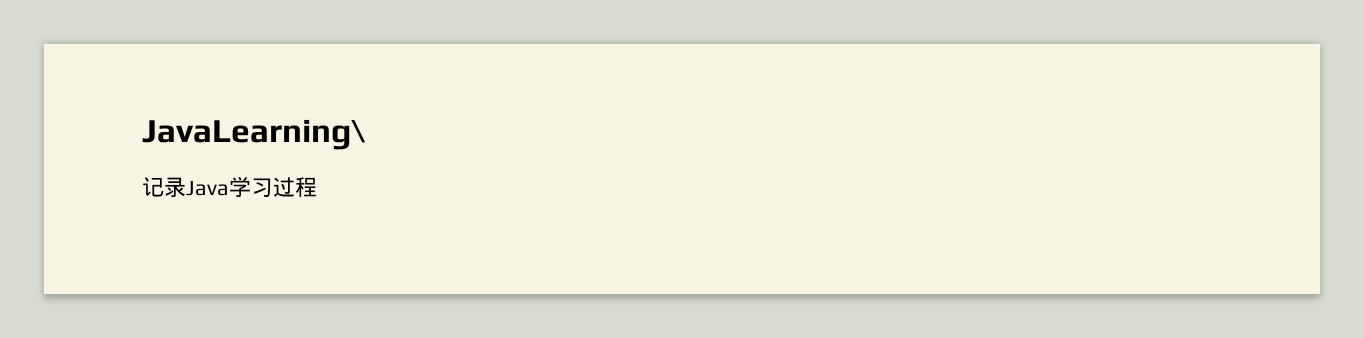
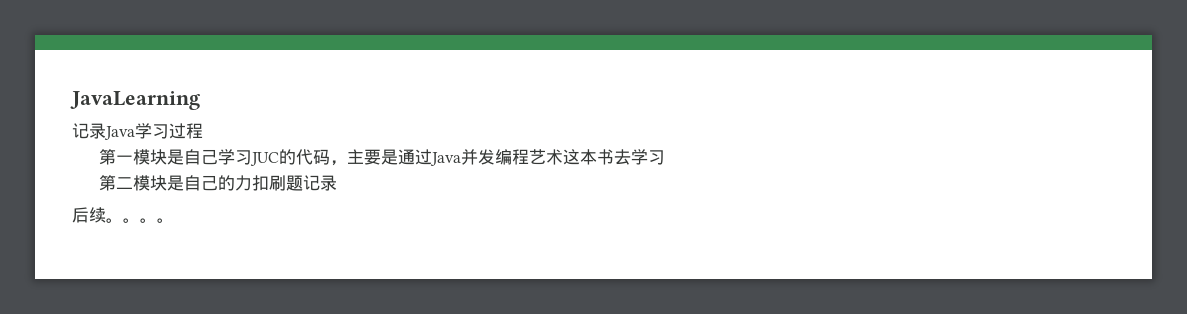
[142,119,366,150] JavaLearning\ -> [70,91,200,110] JavaLearning
(317, 187) none -> [98,149,665,166] [98,175,337,191] [72,207,174,223] // 第一模块是自己学习JUC的代码，主要是通过Java并发编程艺术这本书去学习 // 第二模块是自己的力扣刷题记录 // 后续。。。。

